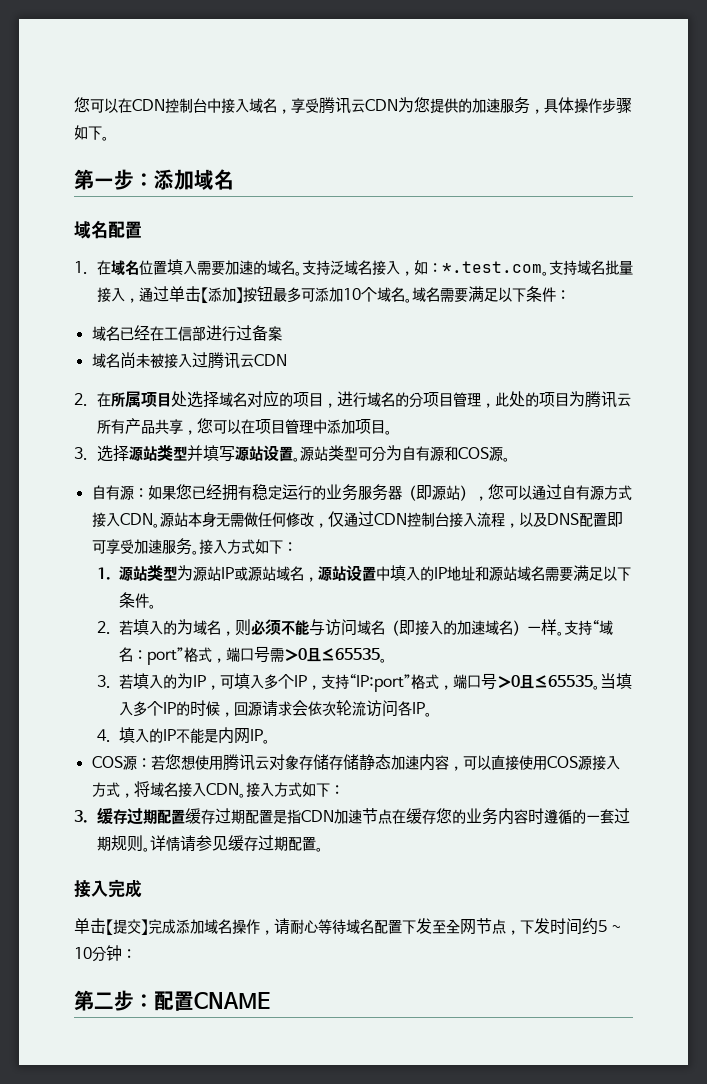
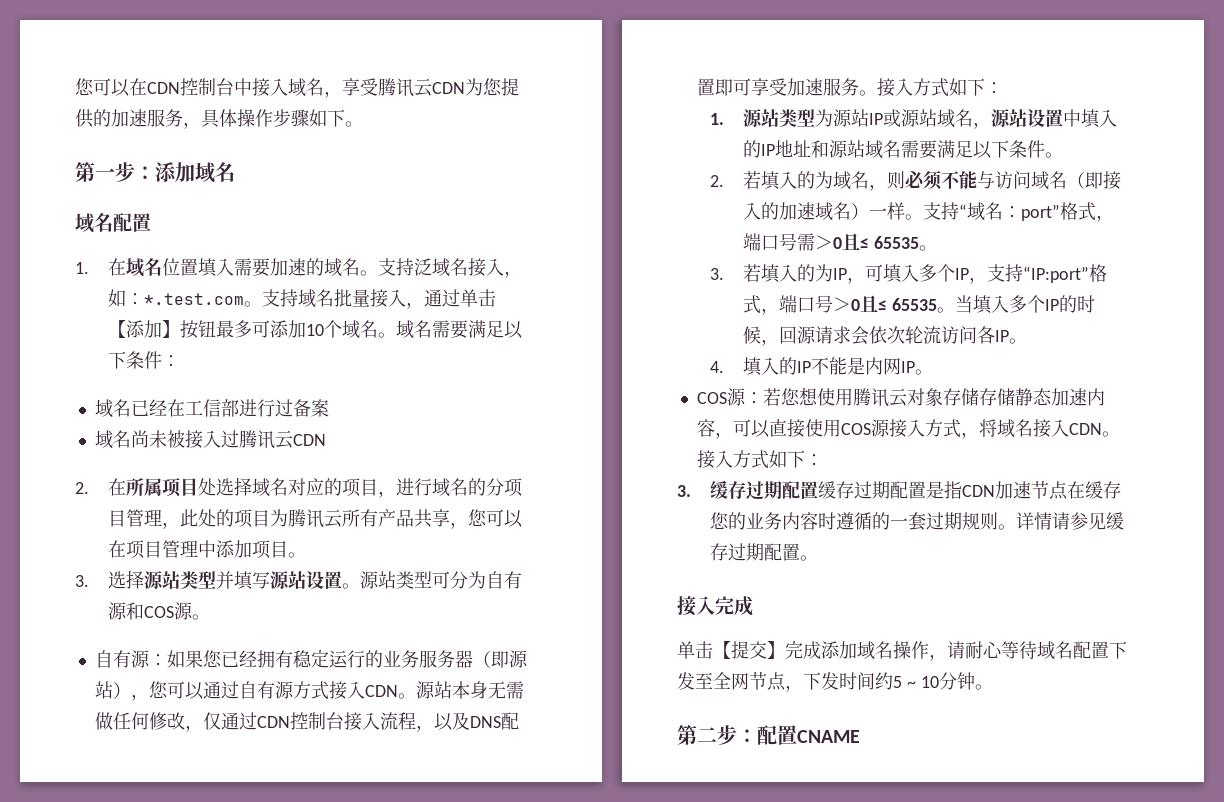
[321,648,381,661] ≤65535 -> [860,236,920,249] ≤ 65535
[534,675,594,688] ≤65535 -> [878,298,938,311] ≤ 65535
[122,949,136,959] ： -> [974,684,993,690] 。

